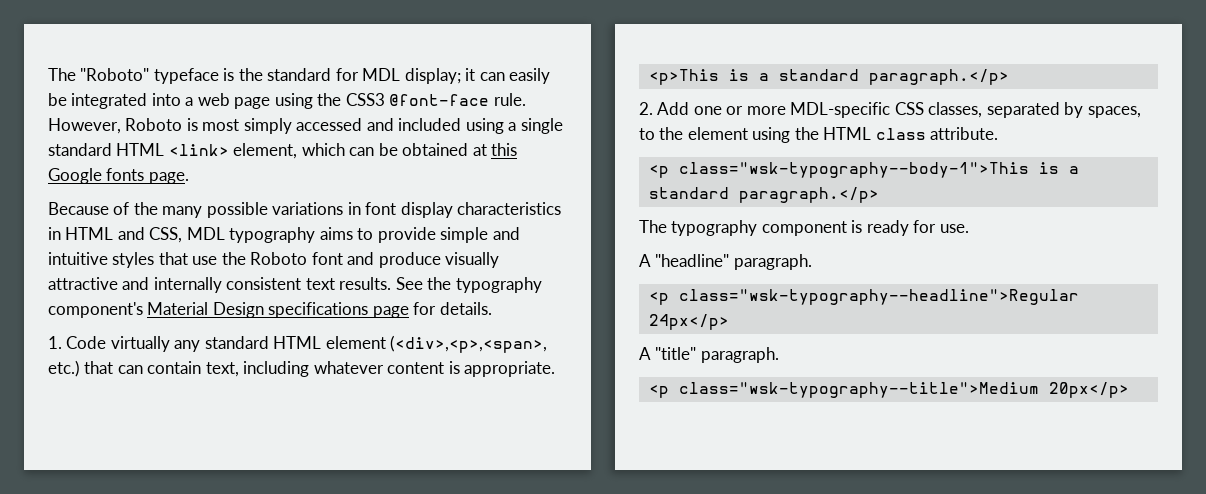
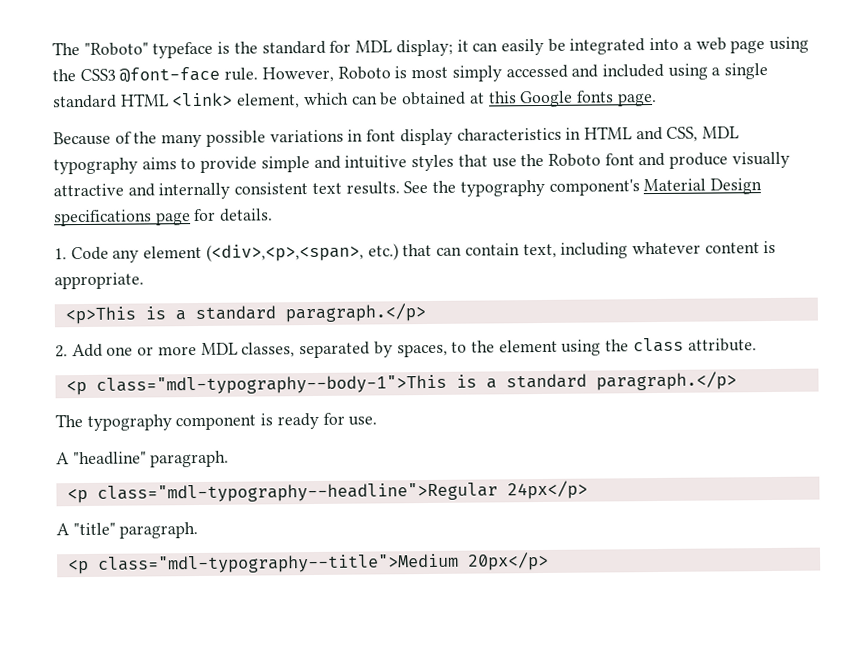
[110,336,322,352] virtually any standard HTML -> [112,249,140,263] any
[790,102,924,118] MDL-specific CSS -> [200,342,238,355] MDL
[823,127,872,140] HTML -> (630, 345) none
[678,162,1029,178] class="wsk-typography--body-1">This -> [95,374,447,395] class="mdl-typography--body-1">This
[678,289,1079,305] class="wsk-typography--headline">Regular -> [96,482,498,503] class="mdl-typography--headline">Regular
[678,382,1039,398] class="wsk-typography--title">Medium -> [97,553,459,574] class="mdl-typography--title">Medium

